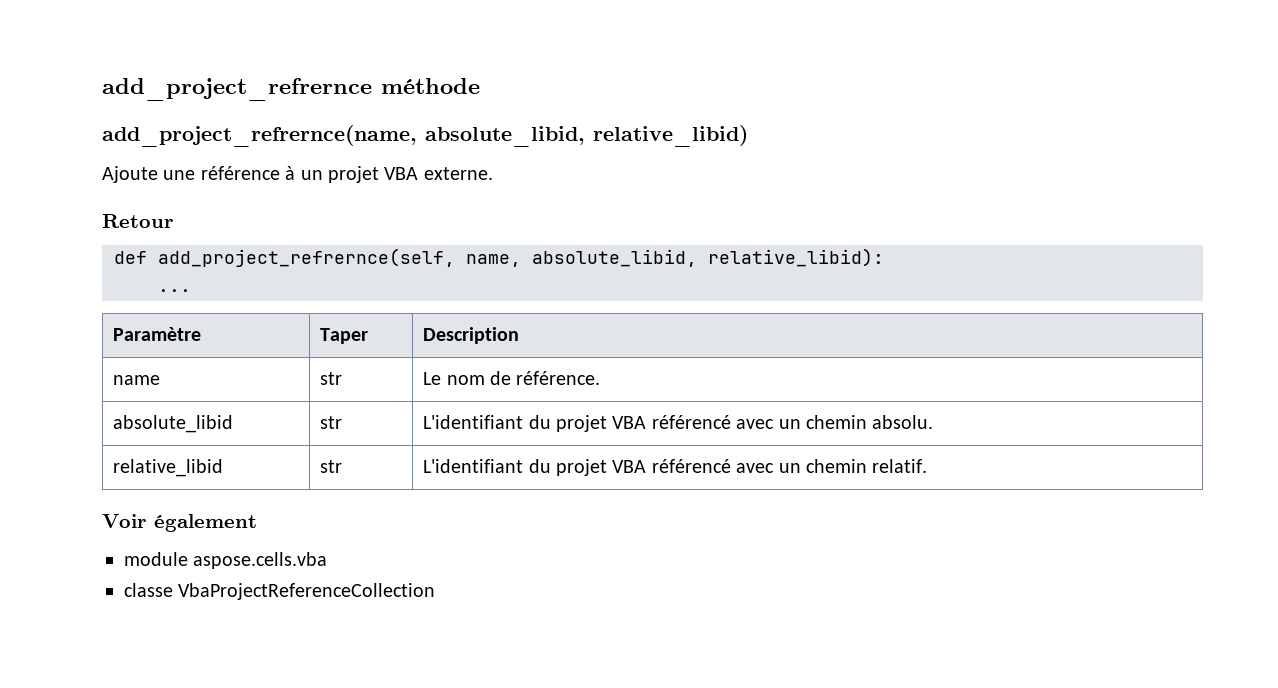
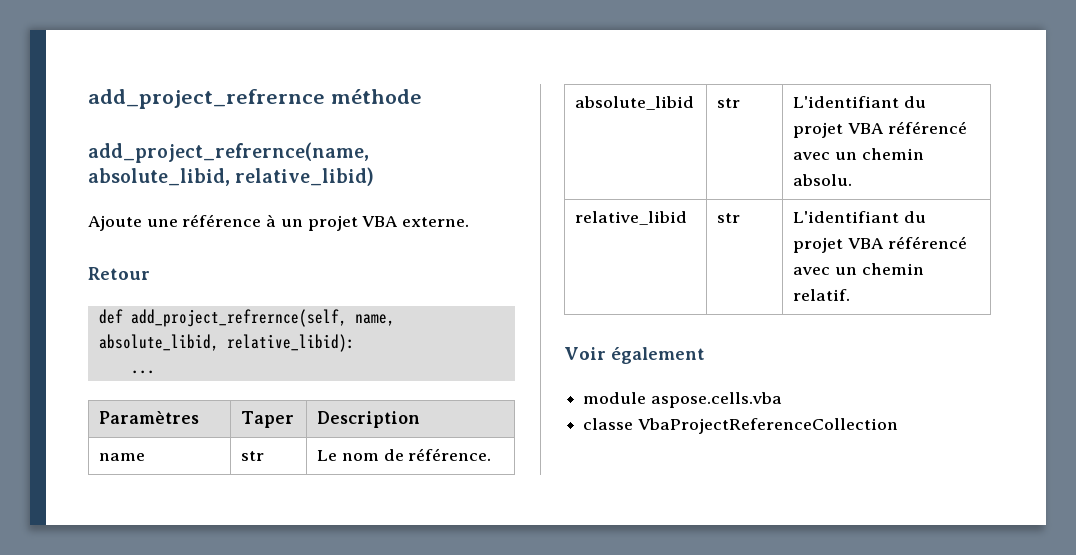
[113,327,202,341] Paramètre -> [99,411,200,424] Paramètres

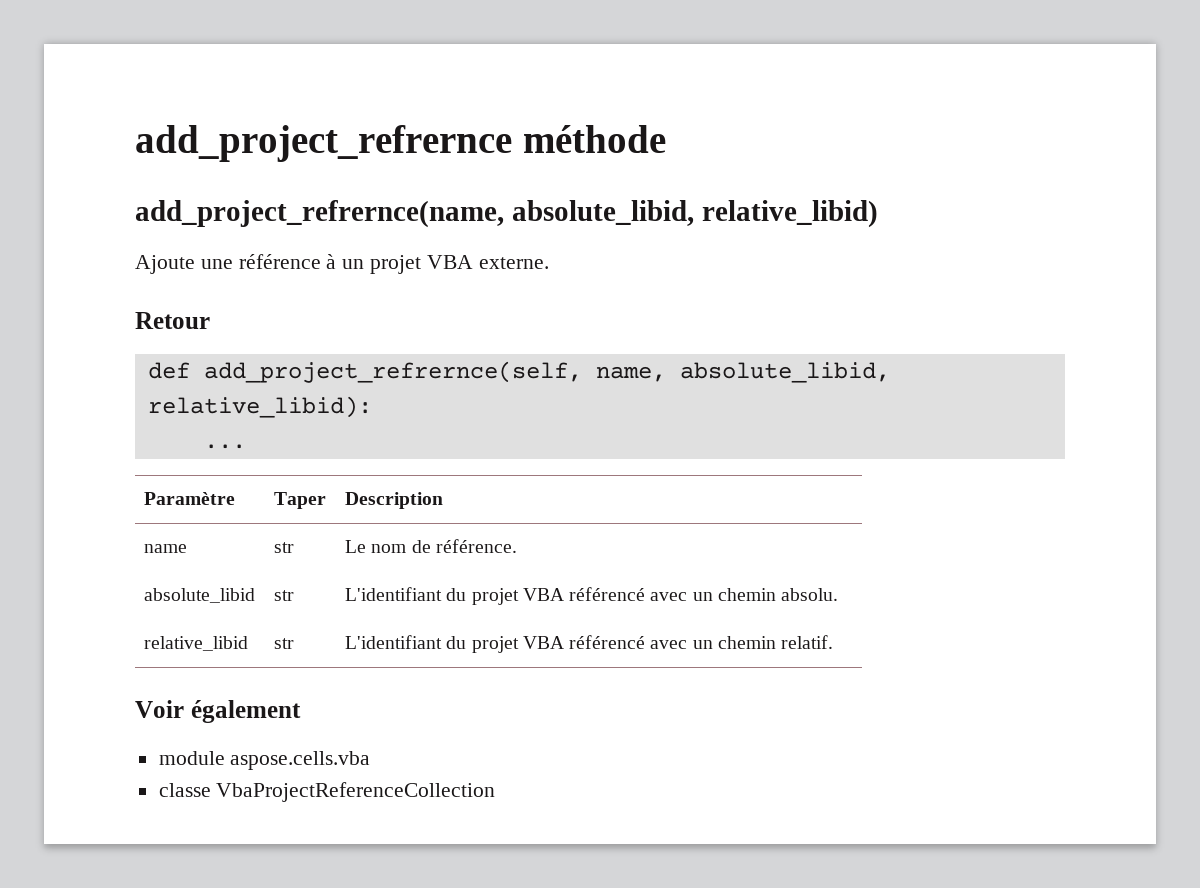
[99,411,200,424] Paramètres -> [144,492,236,505] Paramètre

